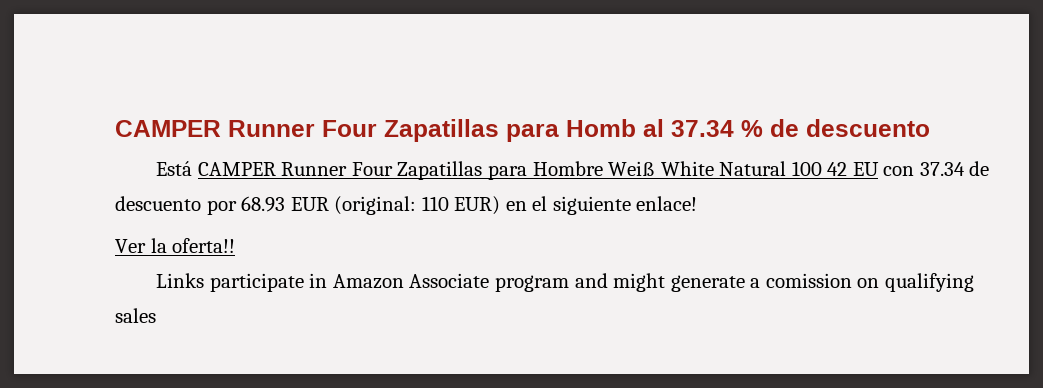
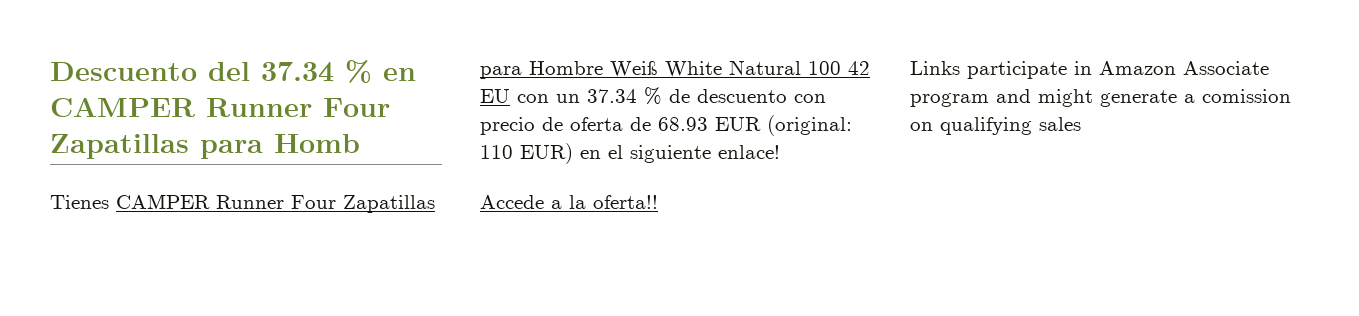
(115, 128) none -> [50,60,416,83] Descuento del 37.34 % en
[643,119,930,137] [156,161,193,176] al 37.34 % de descuento // Está -> [50,195,109,209] // Tienes
[919,161,990,176] [115,196,237,215] 37.34 de descuento por -> [556,87,826,105] [480,117,651,135] un 37.34 % de descuento con precio de oferta de
[115,239,146,253] Ver -> [480,195,562,209] Accede a

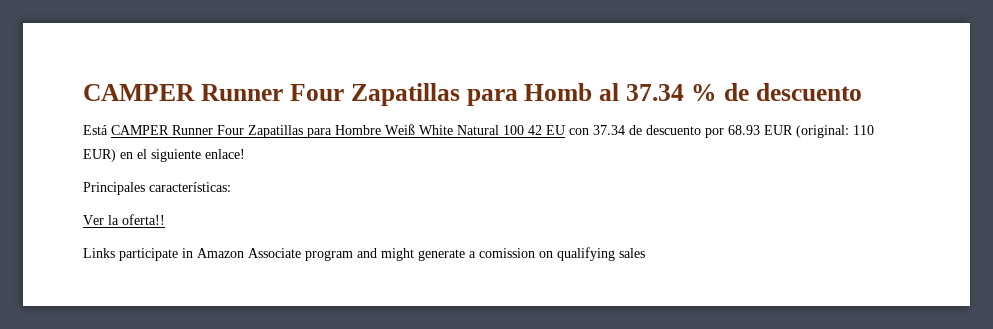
[50,60,416,83] Descuento del 37.34 % en -> (83, 92) none
[50,195,109,209] // Tienes -> [599,83,862,101] [83,125,108,135] al 37.34 % de descuento // Está
[556,87,826,105] [480,117,651,135] un 37.34 % de descuento con precio de oferta de -> [593,125,724,138] 37.34 de descuento por
[480,195,562,209] Accede a -> [83,182,231,195] [83,215,104,225] Principales características: // Ver

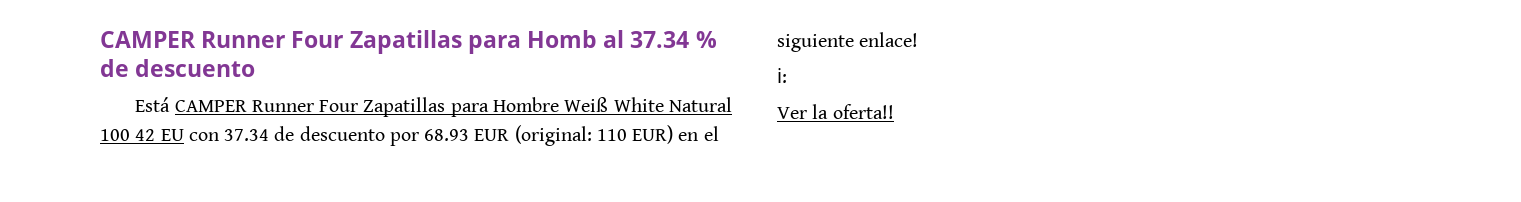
[83,182,231,195] Principales características: -> [777,68,787,83] ℹ:
[83,247,645,261] // Links participate in Amazon Associate program and might generate a comission on qualifying sales -> (894, 111) none

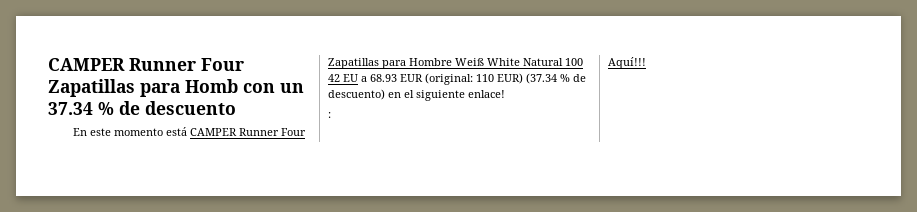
[603,30,625,48] al -> [243,83,304,93] con un
[135,97,171,112] Está -> [73,127,188,136] En este momento está
[188,126,419,146] con 37.34 de descuento por -> [361,76,367,82] a
(674, 134) none -> [526,73,586,84] [328,89,385,100] (37.34 % de descuento)
[777,68,787,83] [777,104,894,119] ℹ: // Ver la oferta!! -> [328,112,331,118] [608,57,646,69] : // Aquí!!!

